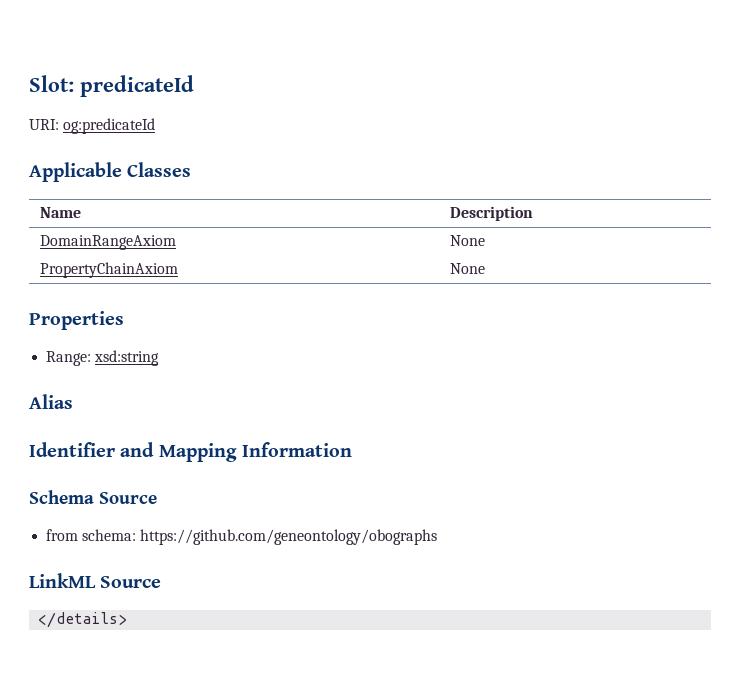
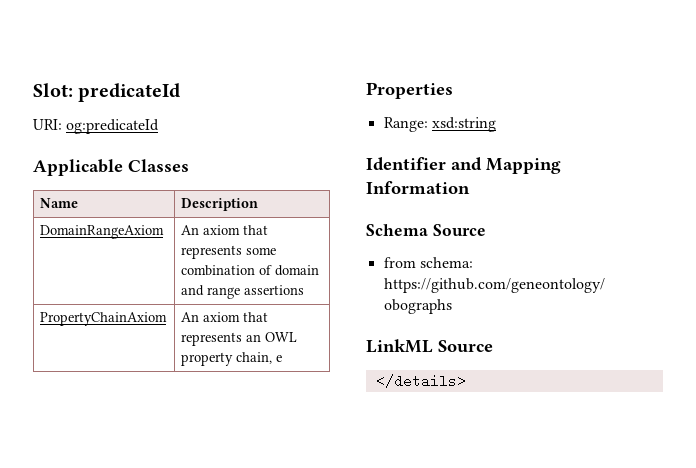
[449,235,485,246] [39,262,178,278] [449,263,485,274] None // PropertyChainAxiom | None -> [181,225,269,235] [181,245,277,259] [181,265,320,276] [181,285,305,299] [40,312,168,326] [181,312,269,322] [181,332,298,346] [181,352,283,366] An axiom that represents some combination of domain and range assertions // PropertyChainAxiom | An axiom that represents an OWL property chain, e
[29,394,73,409] // Alias -> (496, 124) none

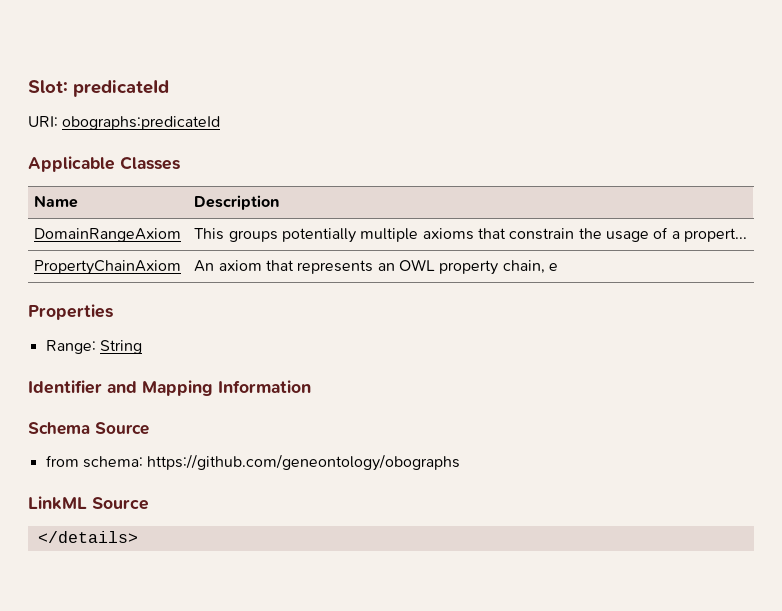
[66,119,160,134] og:predicateId -> [62,116,221,130] obographs:predicateId
[181,225,269,235] [181,245,277,259] [181,265,320,276] [181,285,305,299] An axiom that represents some combination of domain and range assertions -> [194,227,748,243] This groups potentially multiple axioms that constrain the usage of a propert...
[431,117,496,132] xsd:string -> [99,340,142,354] String

